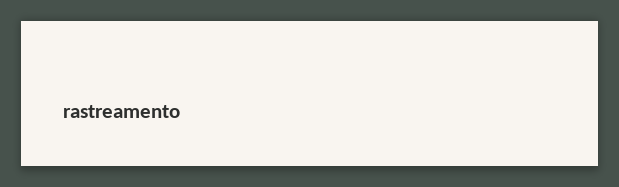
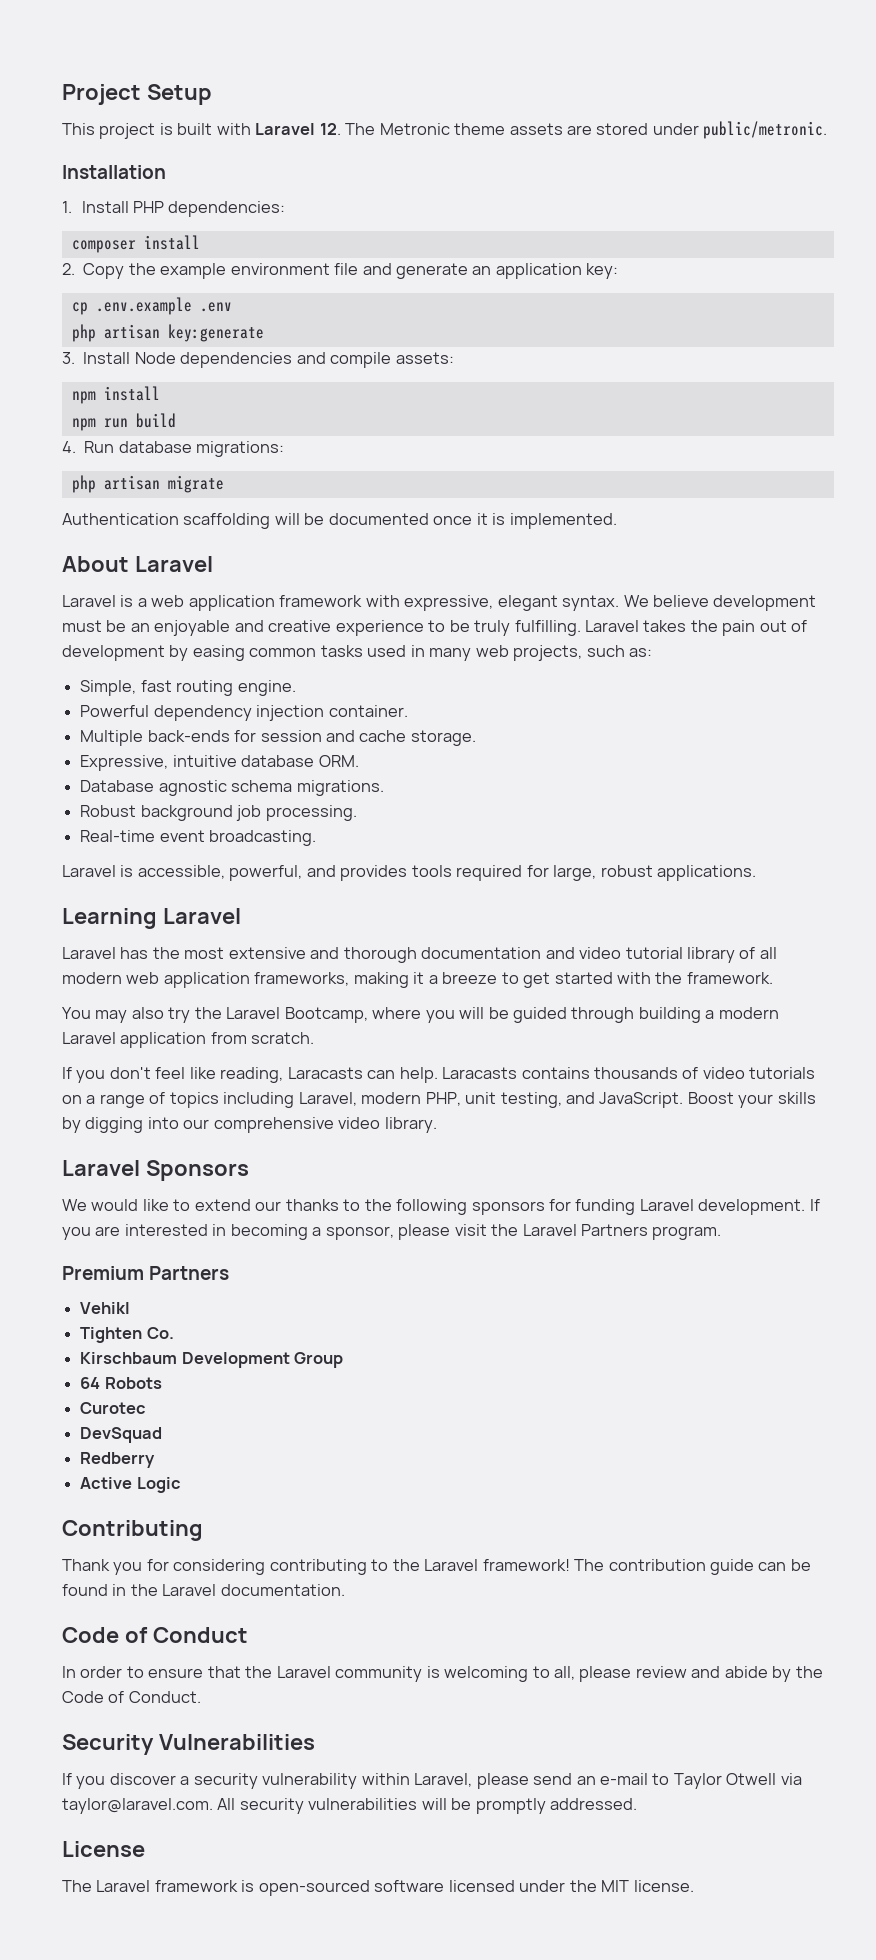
[63,105,180,118] rastreamento -> [62,84,212,105] [62,121,828,139] [62,165,166,179] [62,201,286,217] [71,235,200,253] [62,263,619,279] [71,297,232,315] [71,324,264,342] [62,352,454,368] [71,386,160,404] [71,413,176,431] [62,441,285,457] [71,475,224,493] [62,513,617,529] [62,556,213,572] [62,595,817,611] [62,620,808,636] [62,645,653,661] [80,680,296,696] [80,705,408,721] [80,730,476,746] [80,755,359,771] [80,780,384,796] [80,805,357,821] [80,830,317,846] [62,865,757,881] [62,908,241,929] [62,947,777,963] [62,972,773,988] [62,1007,779,1023] [62,1032,315,1048] [62,1067,816,1083] [62,1092,816,1108] [62,1117,437,1133] [62,1160,249,1181] [62,1199,820,1215] [62,1224,722,1240] [62,1266,230,1280] [80,1302,131,1314] [80,1327,174,1343] [80,1352,344,1368] [80,1377,162,1389] [80,1402,147,1414] [80,1427,163,1443] [80,1452,156,1468] [80,1477,181,1493] [62,1520,203,1541] [62,1559,811,1575] [62,1584,345,1596] [62,1627,248,1643] [62,1666,823,1682] [62,1691,201,1703] [62,1734,315,1755] [62,1773,802,1789] [62,1798,638,1814] [62,1841,145,1857] [62,1880,694,1896] Project Setup // This project is built with Laravel 12. The Metronic theme assets are stored under public/metronic. // Installation // 1. Install PHP dependencies: // composer install // 2. Copy the example environment file and generate an application key: // cp .env.example .env // php artisan key:generate // 3. Install Node dependencies and compile assets: // npm install // npm run build // 4. Run database migrations: // php artisan migrate // Authentication scaffolding will be documented once it is implemented. // About Laravel // Laravel is a web application framework with expressive, elegant syntax. We believe development must be an enjoyable and creative experience to be truly fulfilling. Laravel takes the pain out of development by easing common tasks used in many web projects, such as: // Simple, fast routing engine. // Powerful dependency injection container. // Multiple back-ends for session and cache storage. // Expressive, intuitive database ORM. // Database agnostic schema migrations. // Robust background job processing. // Real-time event broadcasting. // Laravel is accessible, powerful, and provides tools required for large, robust applications. // Learning Laravel // Laravel has the most extensive and thorough documentation and video tutorial library of all modern web application frameworks, making it a breeze to get started with the framework. // You may also try the Laravel Bootcamp, where you will be guided through building a modern Laravel application from scratch. // If you don't feel like reading, Laracasts can help. Laracasts contains thousands of video tutorials on a range of topics including Laravel, modern PHP, unit testing, and JavaScript. Boost your skills by digging into our comprehensive video library. // Laravel Sponsors // We would like to extend our thanks to the following sponsors for funding Laravel development. If you are interested in becoming a sponsor, please visit the Laravel Partners program. // Premium Partners // Vehikl // Tighten Co. // Kirschbaum Development Group // 64 Robots // Curotec // DevSquad // Redberry // Active Logic // Contributing // Thank you for considering contributing to the Laravel framework! The contribution guide can be found in the Laravel documentation. // Code of Conduct // In order to ensure that the Laravel community is welcoming to all, please review and abide by the Code of Conduct. // Security Vulnerabilities // If you discover a security vulnerability within Laravel, please send an e-mail to Taylor Otwell via taylor@laravel.com. All security vulnerabilities will be promptly addressed. // License // The Laravel framework is open-sourced software licensed under the MIT license.

